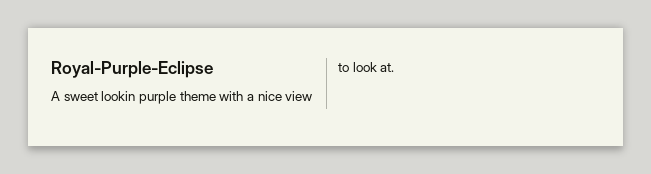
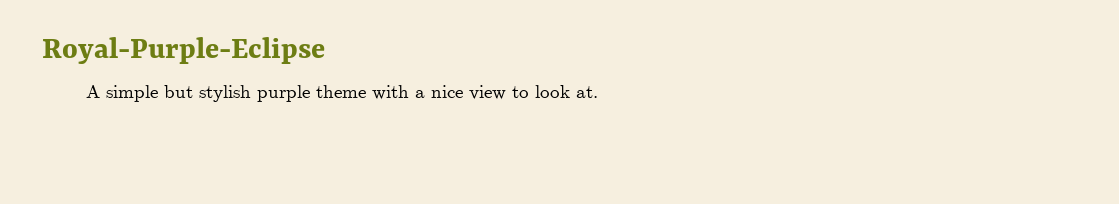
[63,91,136,101] sweet lookin -> [106,85,252,102] simple but stylish

